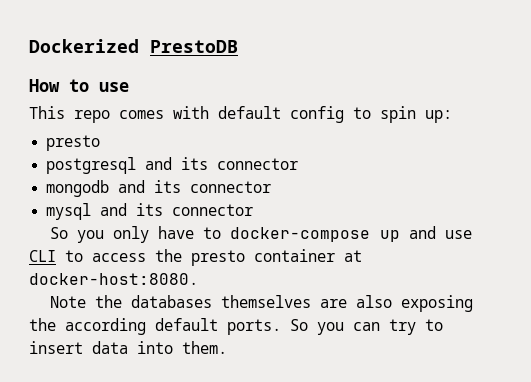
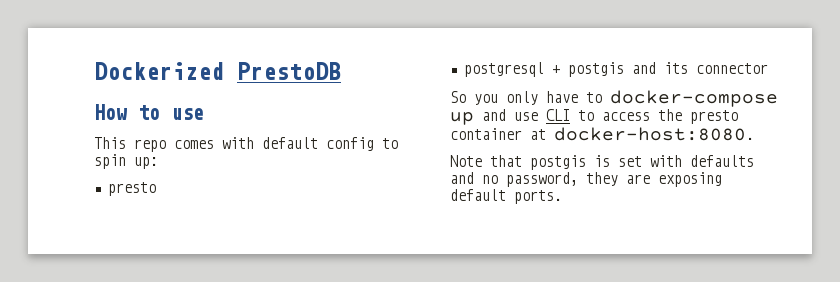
[145,157,299,170] [46,180,272,197] [46,203,92,220] and its connector // mongodb and its connector // mysql -> [551,62,624,77] + postgis
[95,295,474,312] [29,318,443,335] [29,341,227,354] the databases themselves are also exposing the according default ports. So you can try to insert data into them. -> [490,155,754,170] [450,172,722,187] [450,189,562,204] that postgis is set with defaults and no password, they are exposing default ports.

